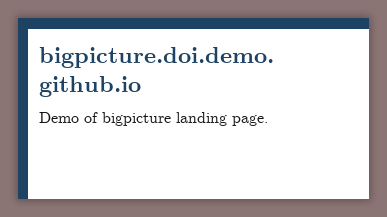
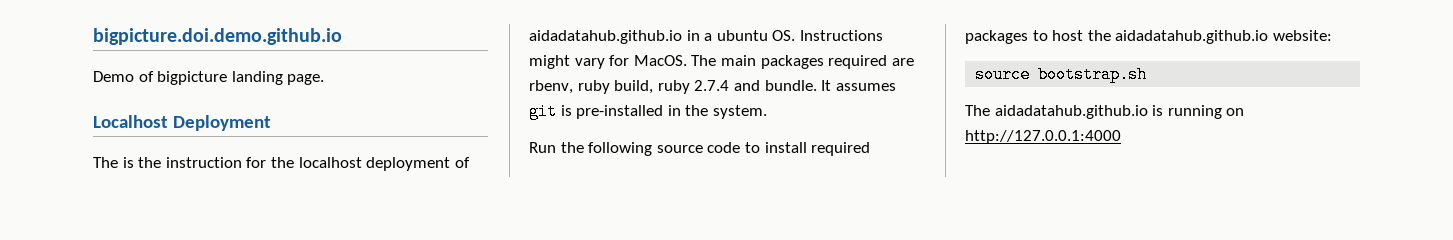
(268, 120) none -> [93,115,271,131] [93,157,470,171] [529,30,883,44] [529,55,914,69] [529,80,896,94] [529,103,767,120] [529,142,871,156] [965,30,1332,44] [975,66,1148,83] [965,105,1245,119] [965,130,1121,144] // Localhost Deployment // The is the instruction for the localhost deployment of aidadatahub.github.io in a ubuntu OS. Instructions might vary for MacOS. The main packages required are rbenv, ruby build, ruby 2.7.4 and bundle. It assumes git is pre-installed in the system. // Run the following source code to install required packages to host the aidadatahub.github.io website: // source bootstrap.sh // The aidadatahub.github.io is running on http://127.0.0.1:4000

